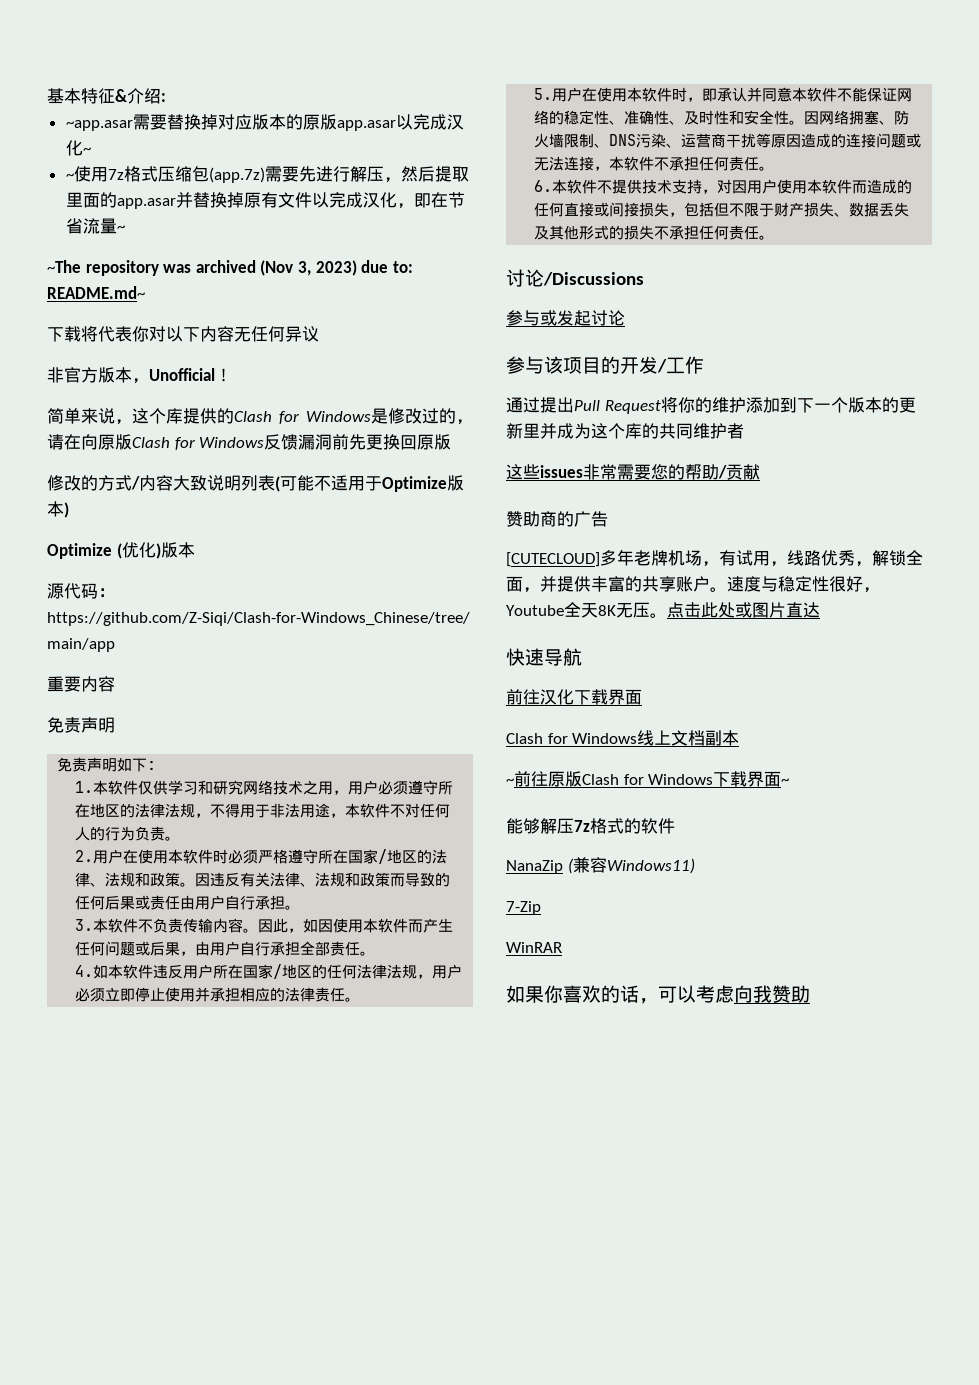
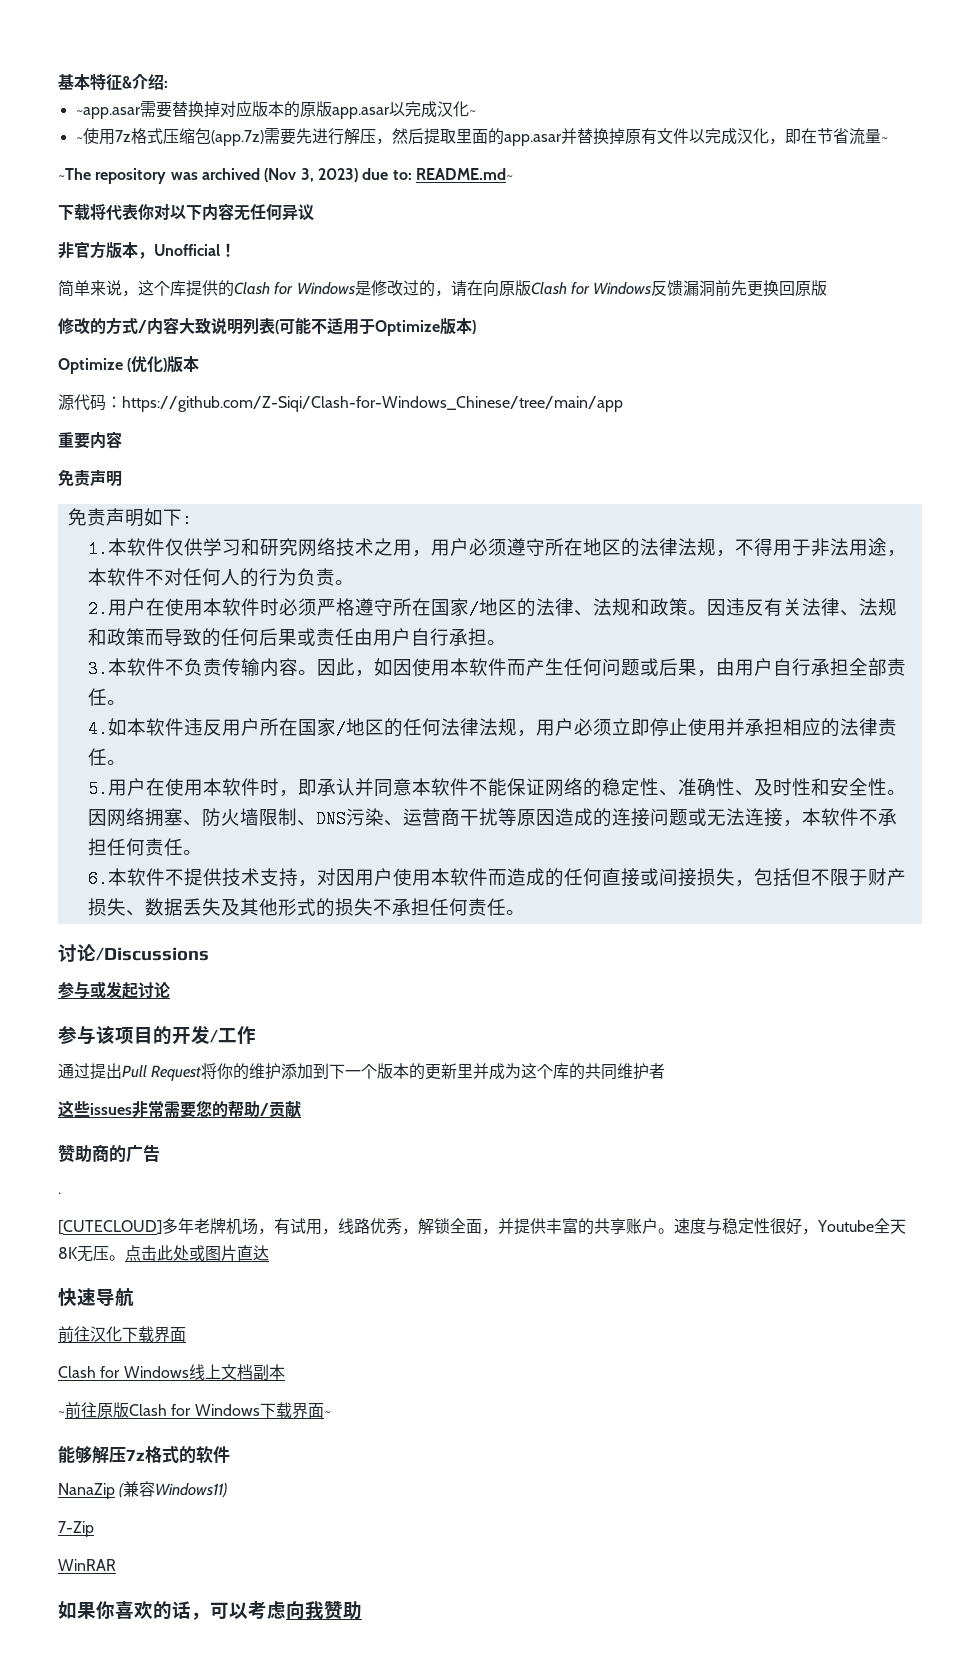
(608, 519) none -> [58,1192,61,1194] // .

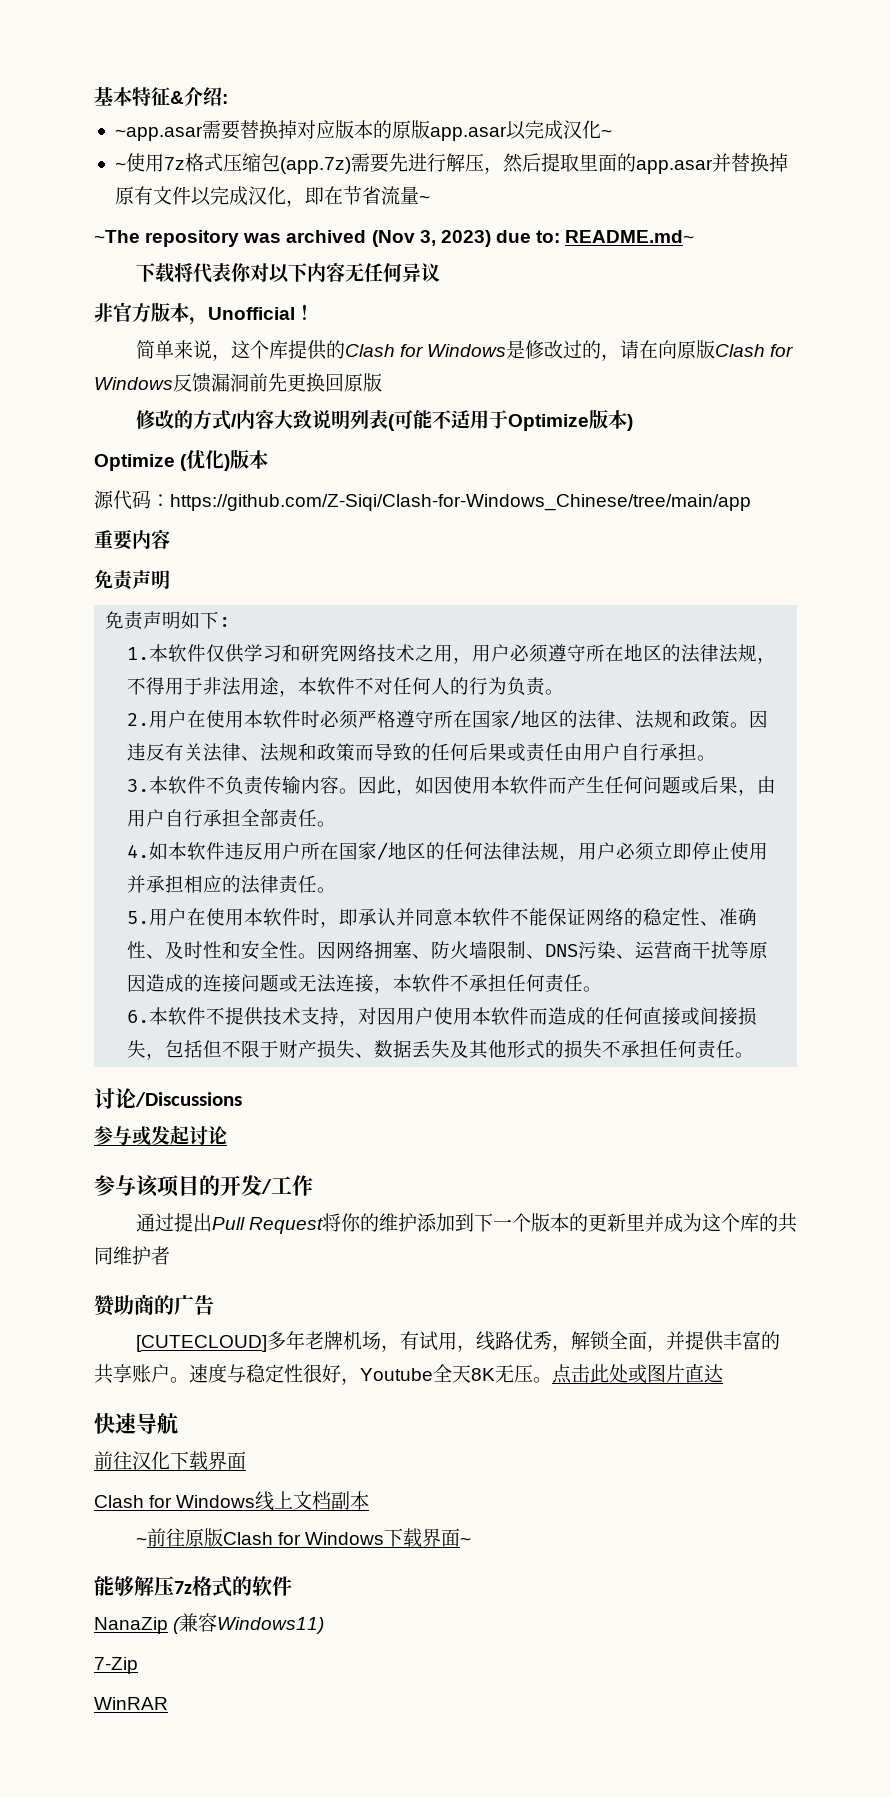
[58,1100,301,1118] // 这些issues非常需要您的帮助/贡献 -> (170, 1255) none
[58,1192,61,1194] // . -> (214, 1305) none
[58,1600,362,1620] // 如果你喜欢的话，可以考虑向我赞助 -> (168, 1703) none

